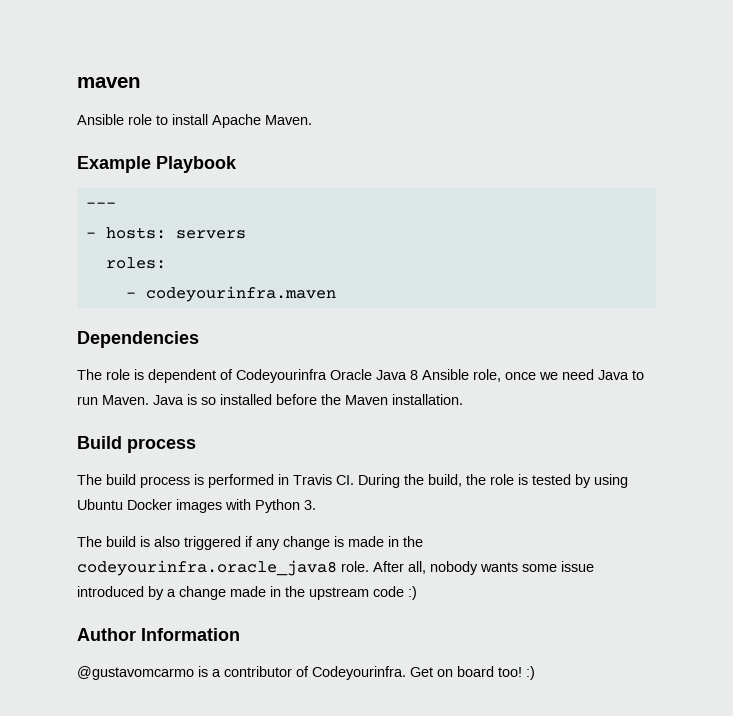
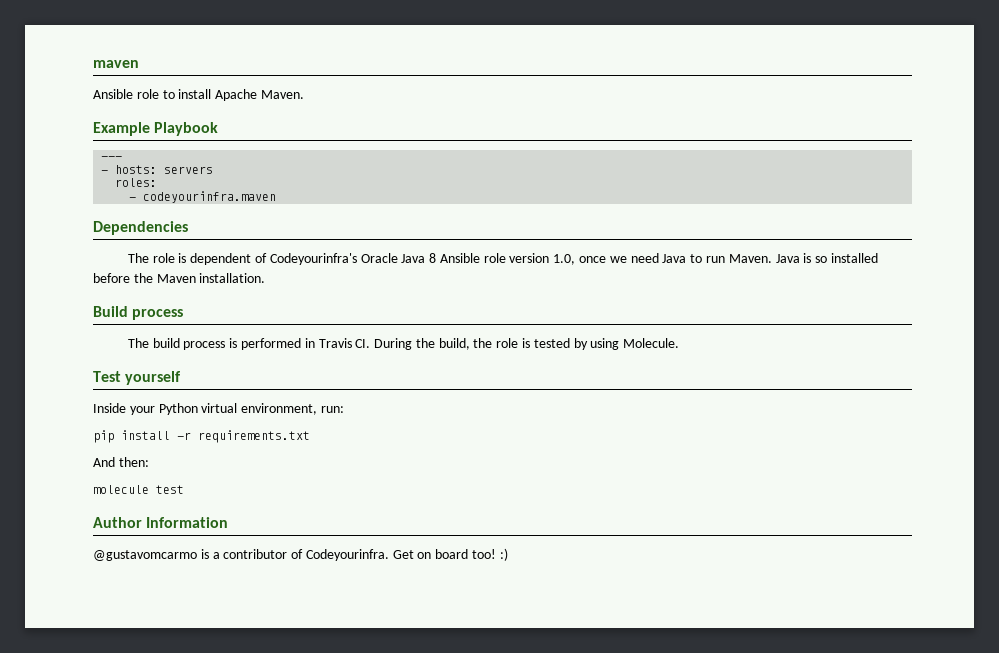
[236,369,327,383] Codeyourinfra -> [269,253,357,265] Codeyourinfra's
[473,369,501,382] role, -> [483,253,576,265] role version 1.0,
[77,499,316,513] [77,536,423,550] [77,560,594,576] [77,586,417,600] Ubuntu Docker images with Python 3. // The build is also triggered if any change is made in the codeyourinfra.oracle_java8 role. After all, nobody wants some issue introduced by a change made in the upstream code :) -> [623,338,680,348] [93,371,182,385] [93,403,344,415] [93,430,310,443] [93,457,149,467] [93,485,184,494] Molecule. // Test yourself // Inside your Python virtual environment, run: // pip install -r requirements.txt // And then: // molecule test

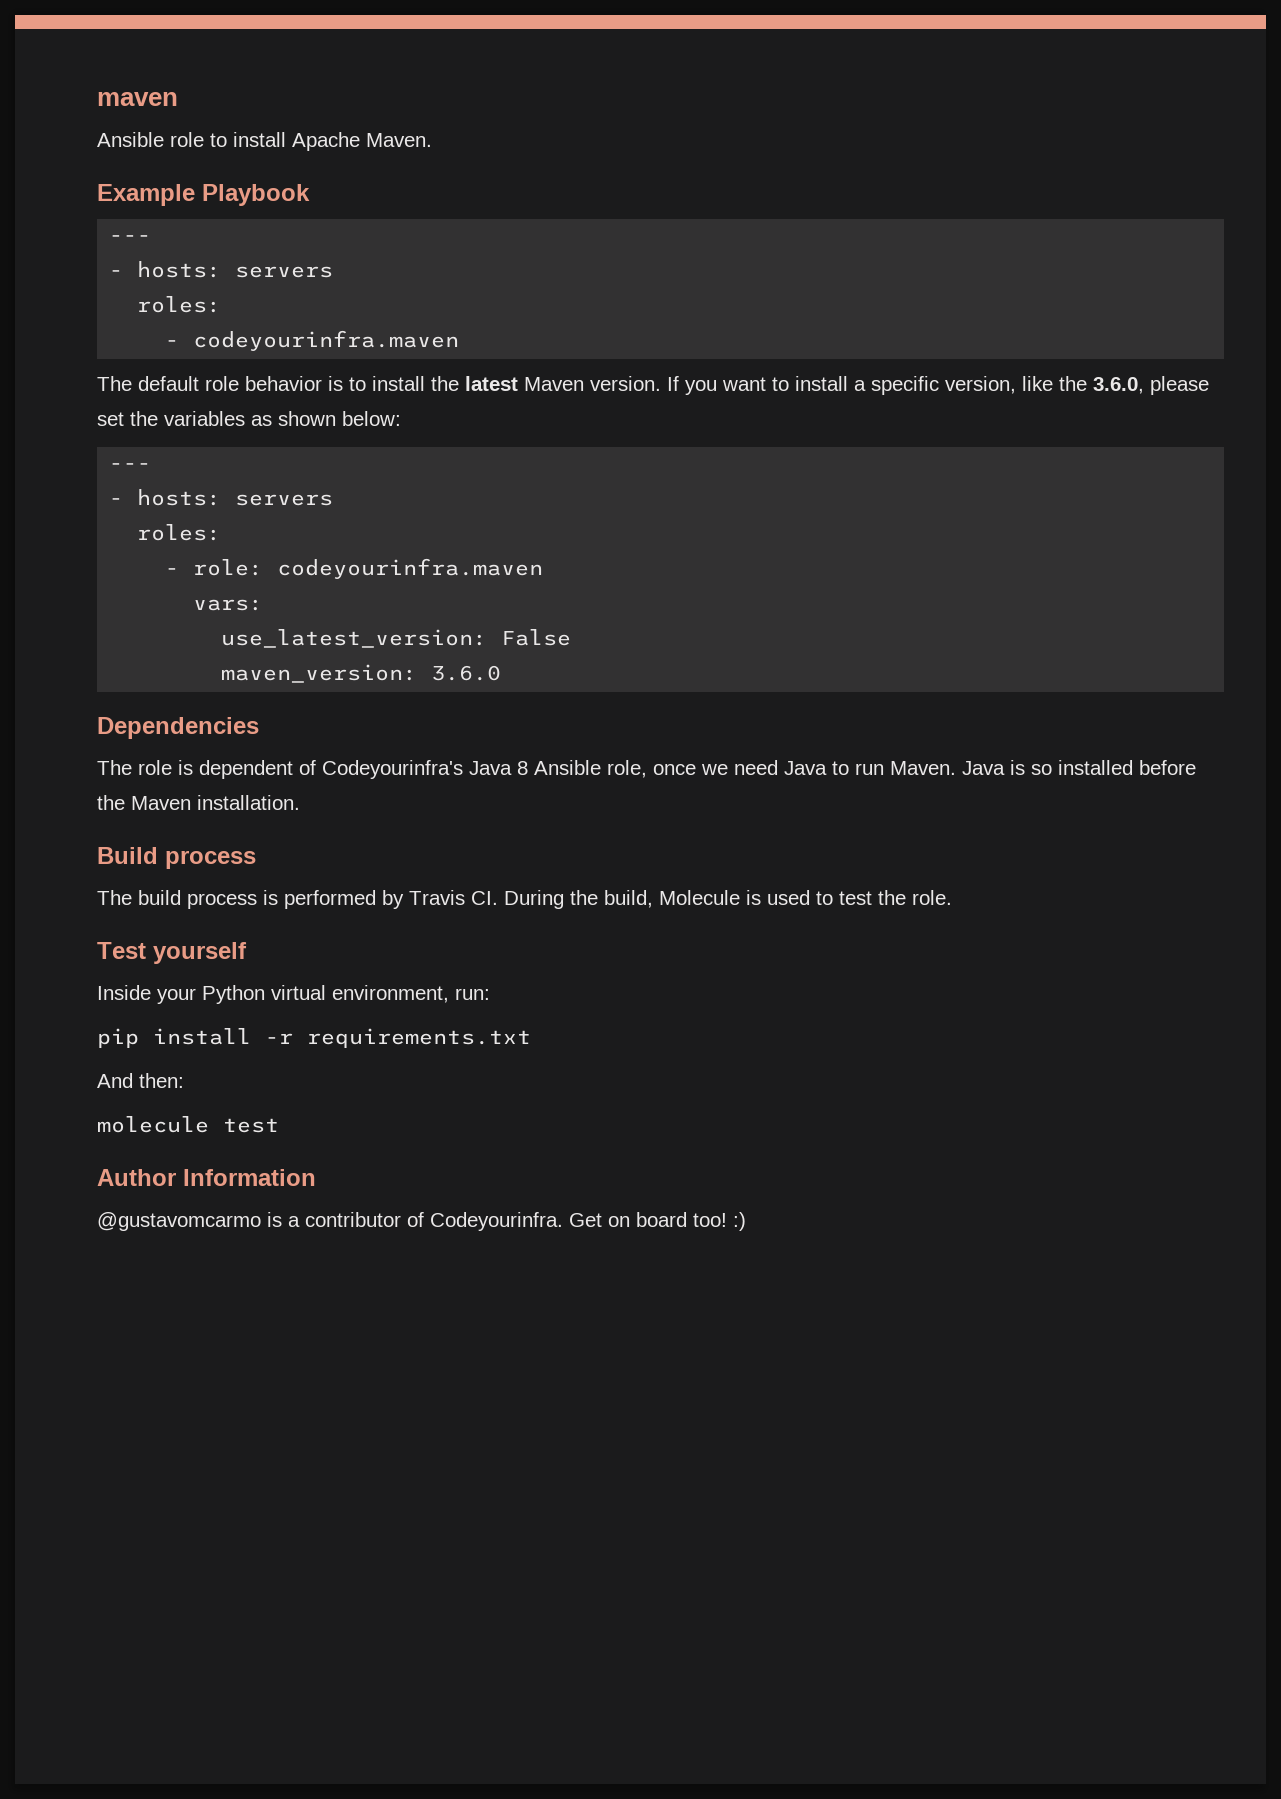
(277, 197) none -> [97,376,1209,395] [97,411,401,426] [109,463,152,470] [109,489,334,506] [137,524,222,541] [165,558,544,579] [193,599,264,611] [221,629,572,648] [221,664,502,683] // The default role behavior is to install the latest Maven version. If you want to install a specific version, like the 3.6.0, please set the variables as shown below: // --- // - hosts: servers // roles: // - role: codeyourinfra.maven // vars: // use_latest_version: False // maven_version: 3.6.0
[360,253,398,263] Oracle -> (463, 769) none
[483,253,576,265] role version 1.0, -> [607,760,647,778] role,
[304,338,315,348] in -> [382,890,404,909] by
[473,338,680,350] the role is tested by using Molecule. -> [659,890,952,905] Molecule is used to test the role.

